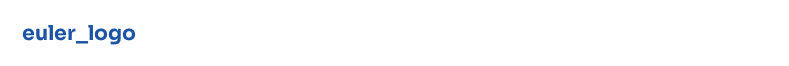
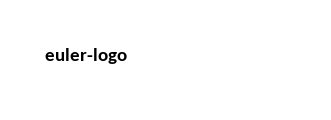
[22,25,136,45] euler_logo -> [45,48,127,64] euler-logo

